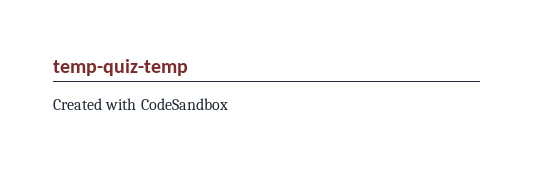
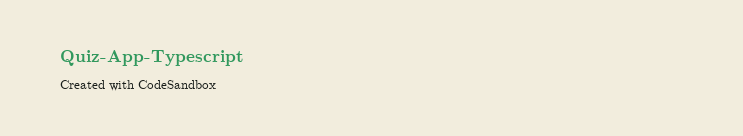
[53,59,188,76] temp-quiz-temp -> [60,50,244,66] Quiz-App-Typescript

